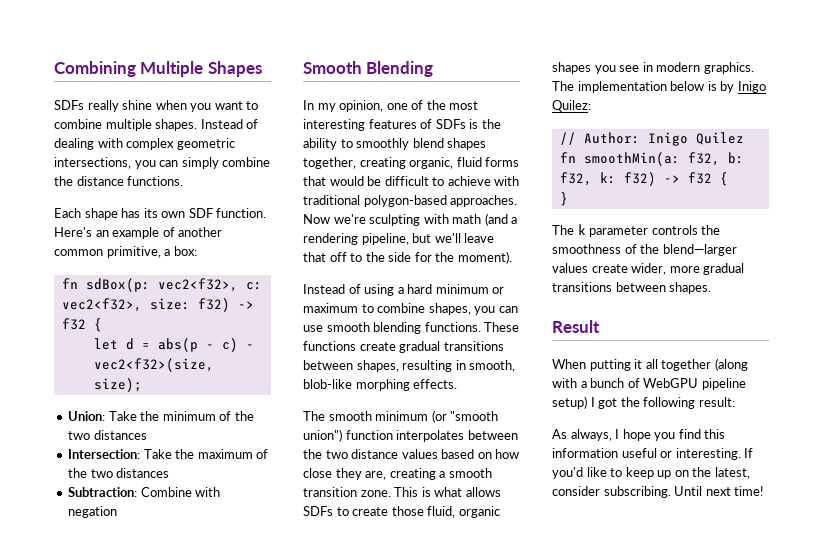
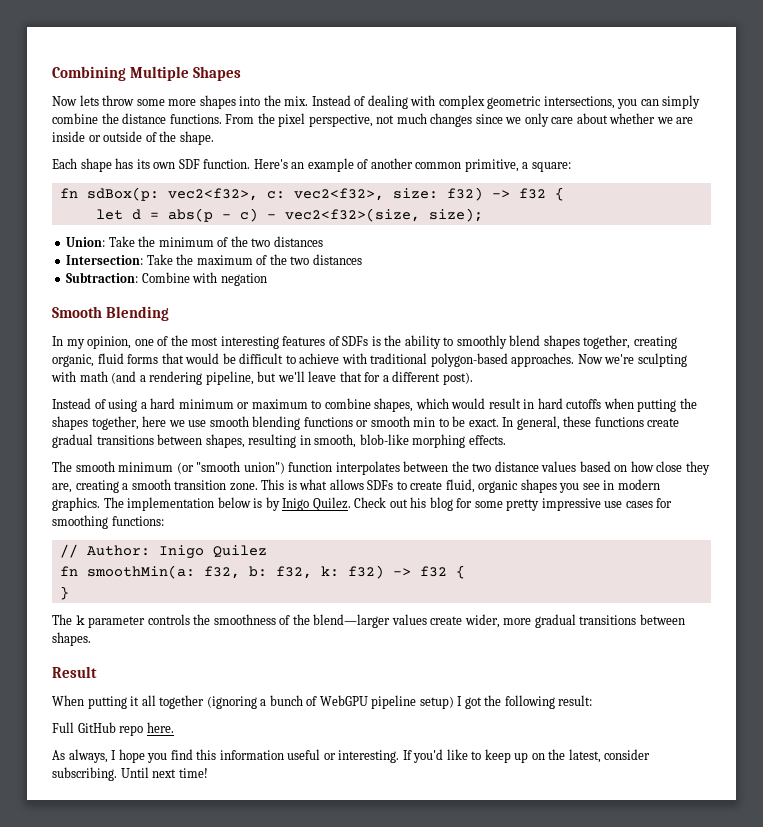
[54,100,259,112] [54,119,198,131] SDFs really shine when you want to combine multiple shapes. -> [52,95,309,109] Now lets throw some more shapes into the mix.
(184, 181) none -> [225,113,694,127] [52,131,214,145] From the pixel perspective, not much changes since we only care about whether we are inside or outside of the shape.
[173,246,197,256] box: -> [531,162,571,172] square:
[329,251,512,264] off to the side for the moment). -> [364,371,473,385] for a different post).
[474,306,518,315] [303,322,520,334] you can use smooth blending functions. These -> [415,398,697,412] [52,416,592,430] which would result in hard cutoffs when putting the shapes together, here we use smooth blending functions or smooth min to be exact. In general, these
[391,506,424,516] those -> (443, 485) none
[552,100,591,112] Quilez: -> [312,497,673,511] [52,515,164,529] Quilez. Check out his blog for some pretty impressive use cases for smoothing functions:
[714,358,748,371] [552,378,577,388] (along with -> [206,696,257,709] (ignoring
(735, 402) none -> [52,722,174,736] // Full GitHub repo here.

